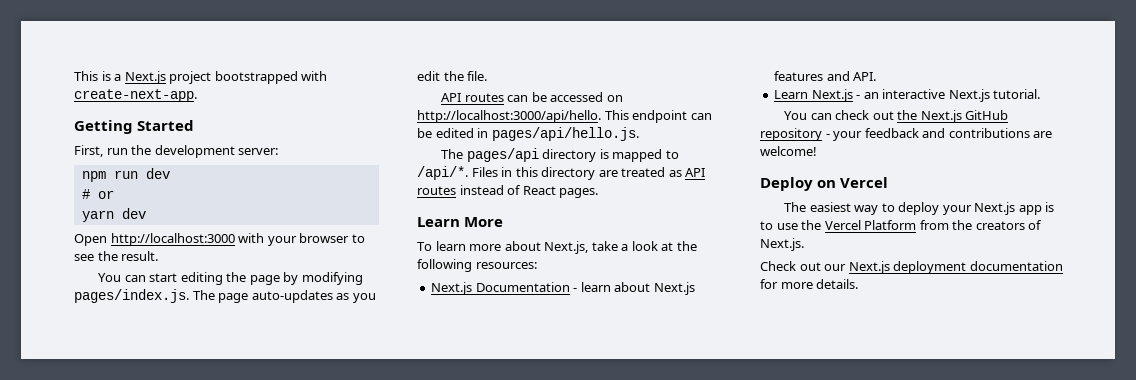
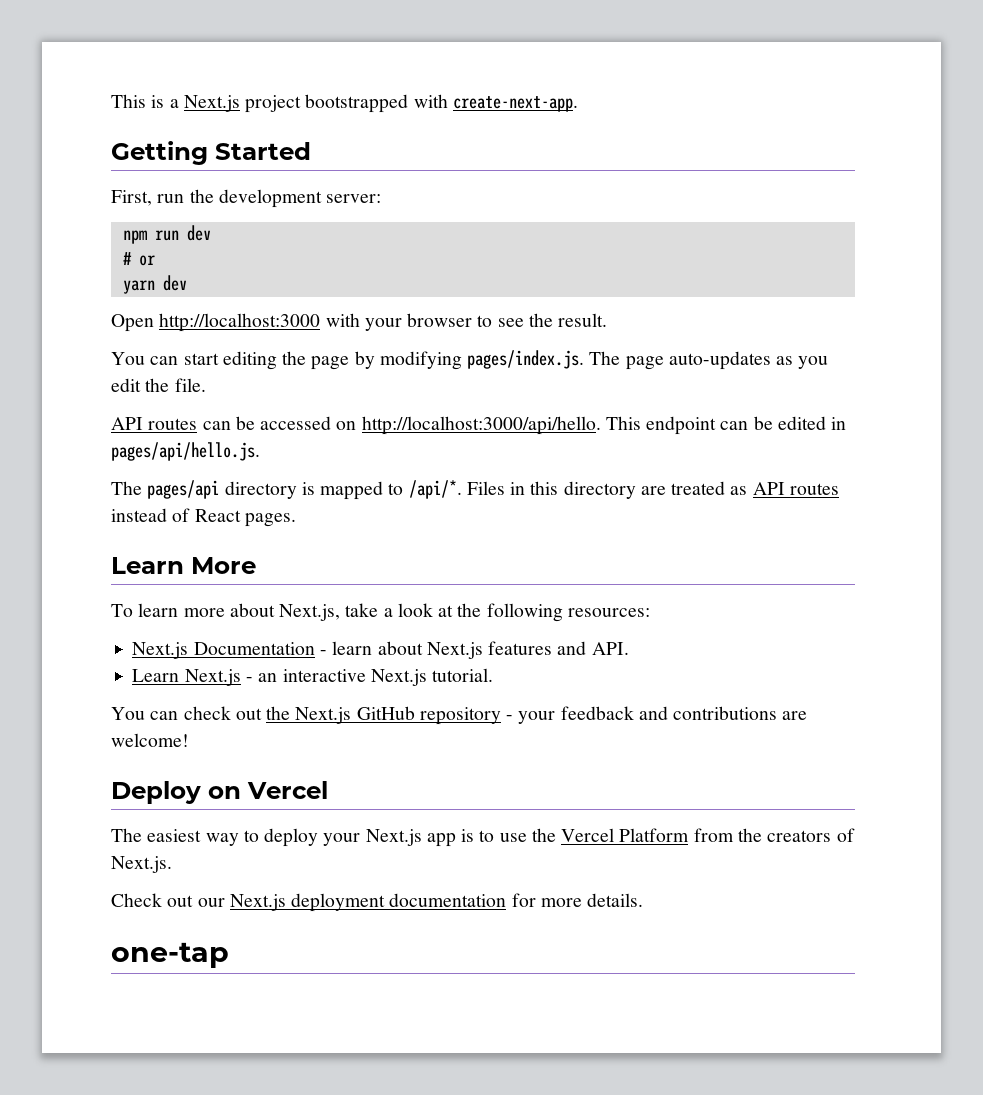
(859, 284) none -> [111,942,229,968] // one-tap

